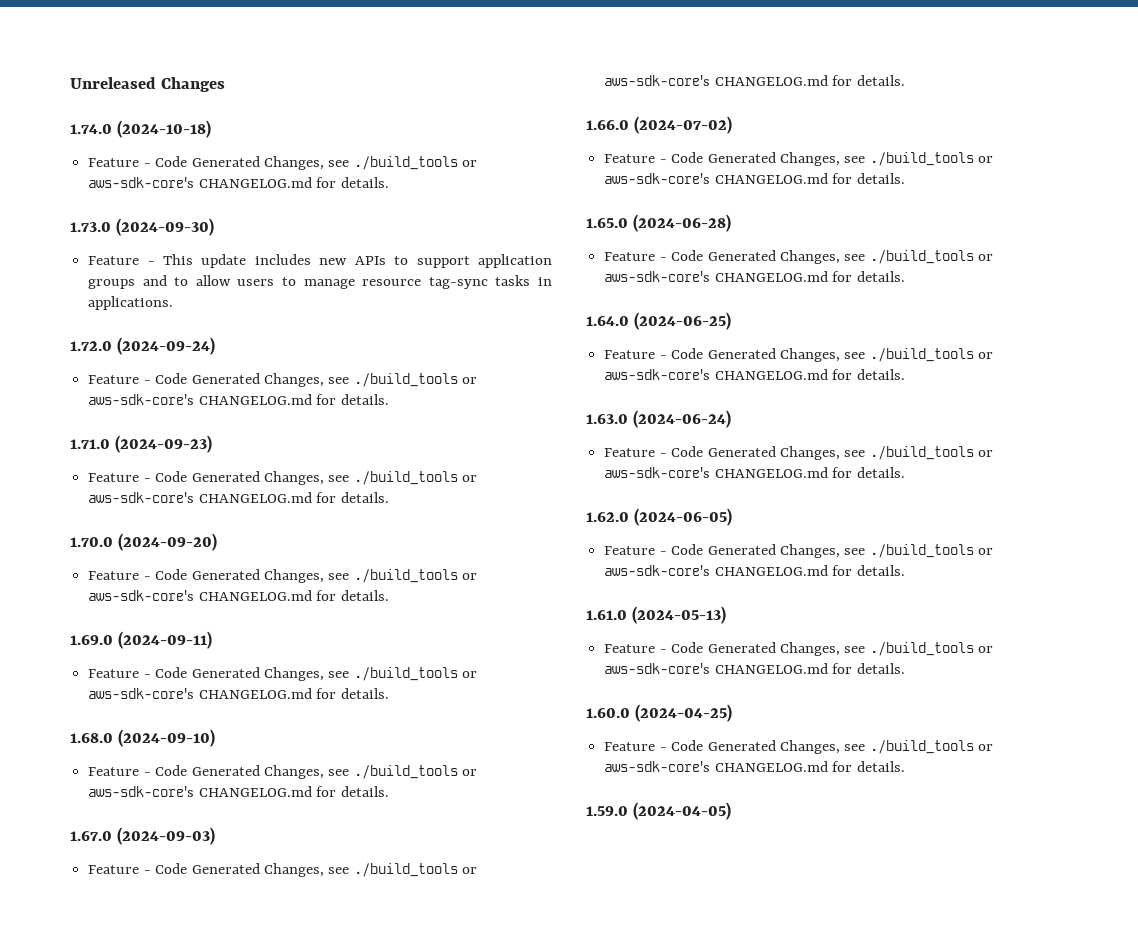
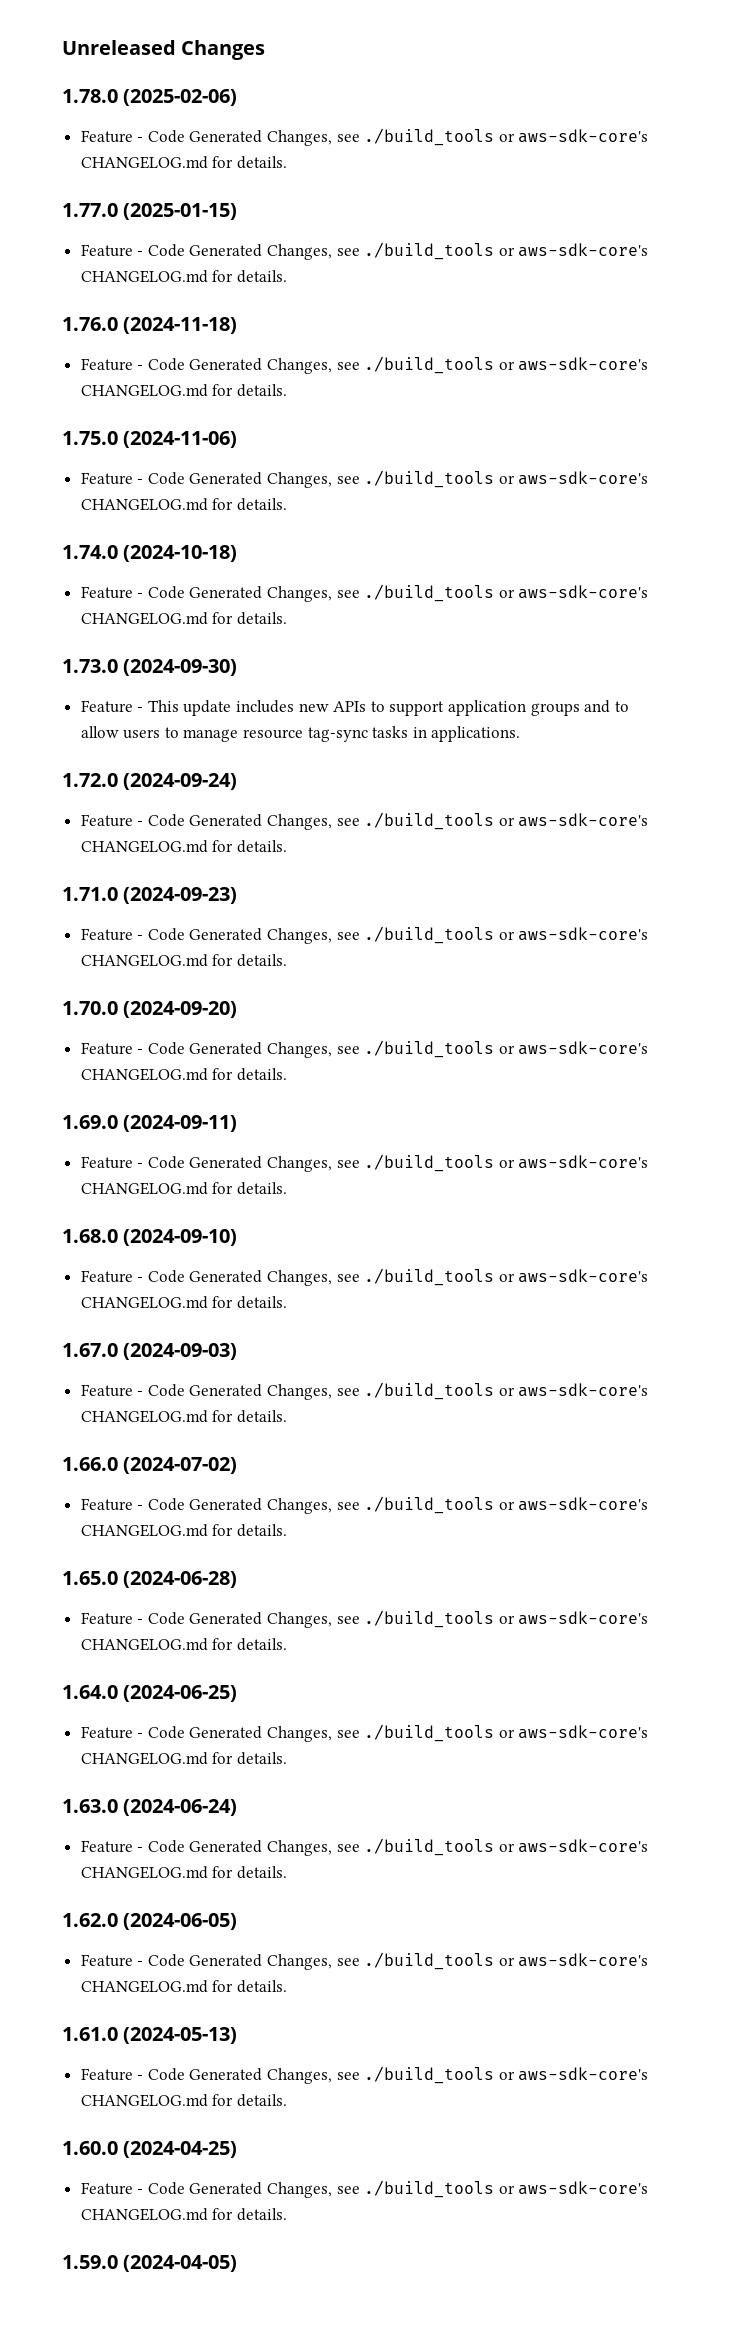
(226, 84) none -> [62,89,238,106] [80,128,649,146] [80,156,287,169] [62,203,238,220] [80,242,649,260] [80,270,287,283] [62,317,238,334] [80,356,649,374] [80,384,287,397] [62,431,238,448] [80,470,649,488] [80,498,287,511] // 1.78.0 (2025-02-06) // Feature - Code Generated Changes, see ./build_tools or aws-sdk-core's CHANGELOG.md for details. // 1.77.0 (2025-01-15) // Feature - Code Generated Changes, see ./build_tools or aws-sdk-core's CHANGELOG.md for details. // 1.76.0 (2024-11-18) // Feature - Code Generated Changes, see ./build_tools or aws-sdk-core's CHANGELOG.md for details. // 1.75.0 (2024-11-06) // Feature - Code Generated Changes, see ./build_tools or aws-sdk-core's CHANGELOG.md for details.

